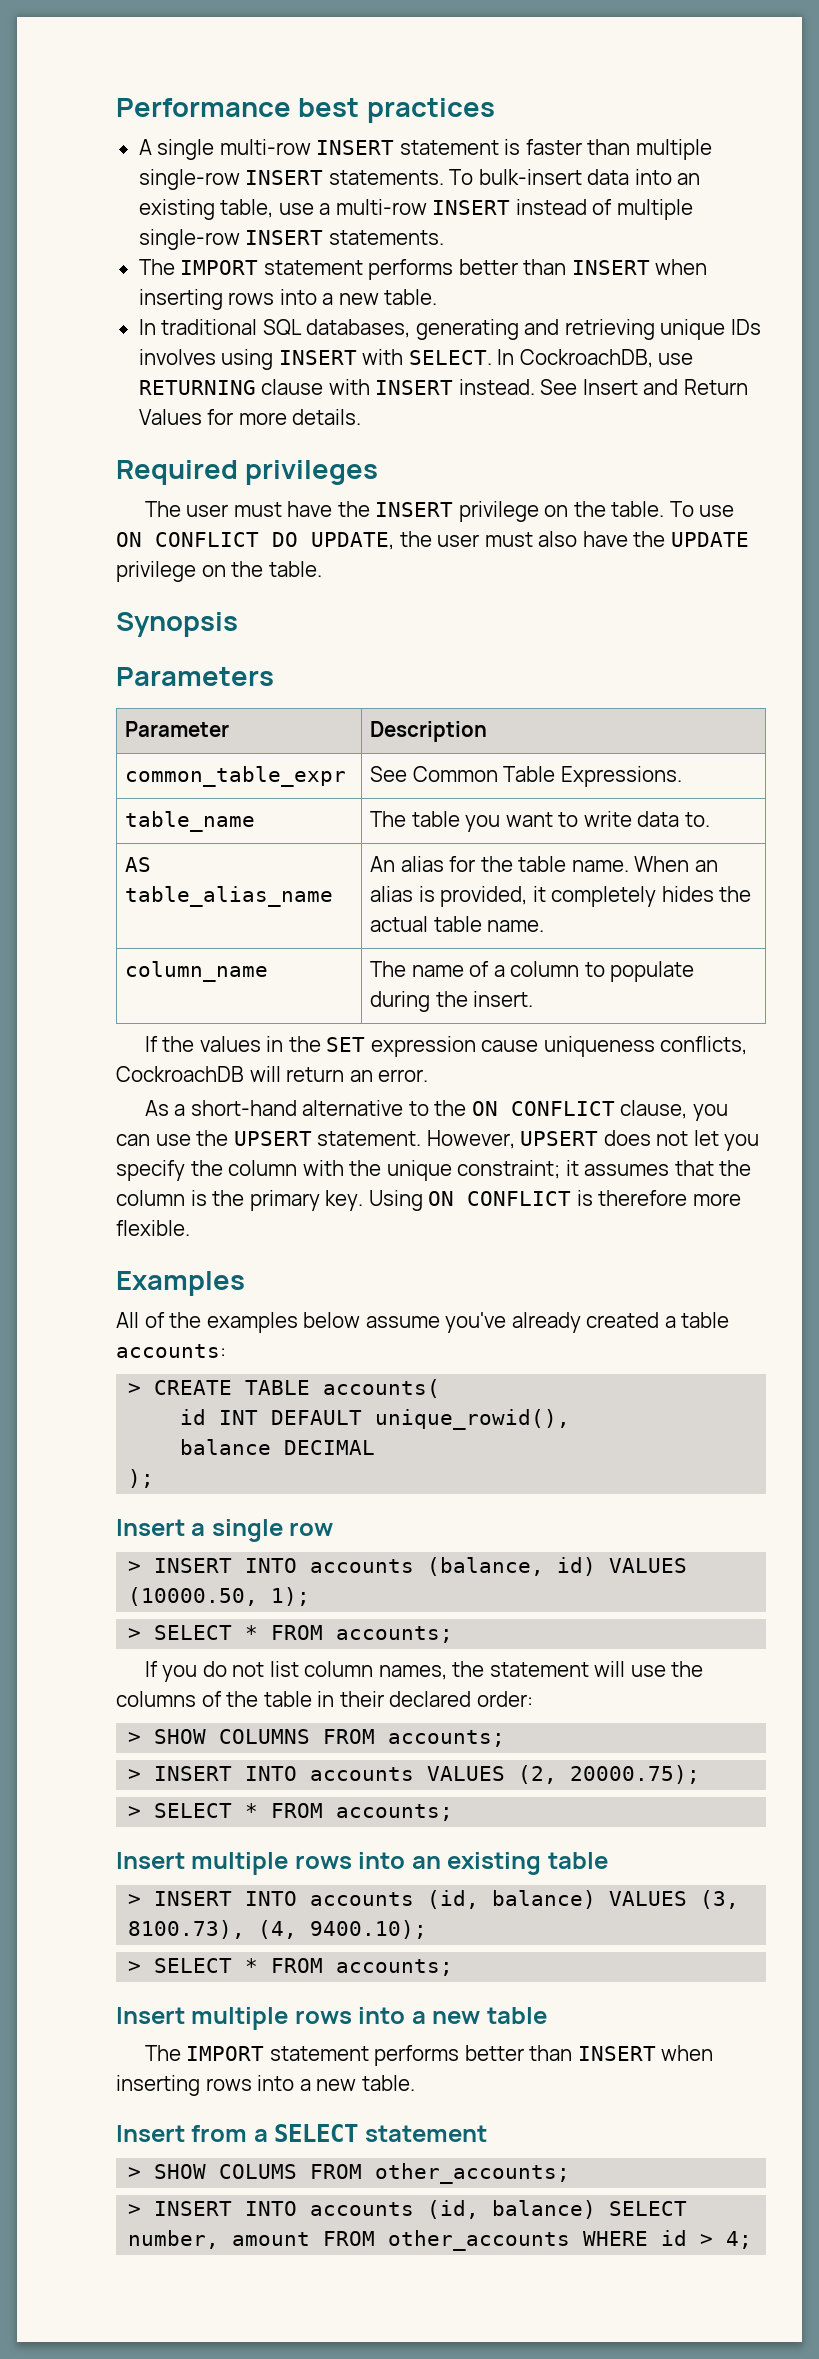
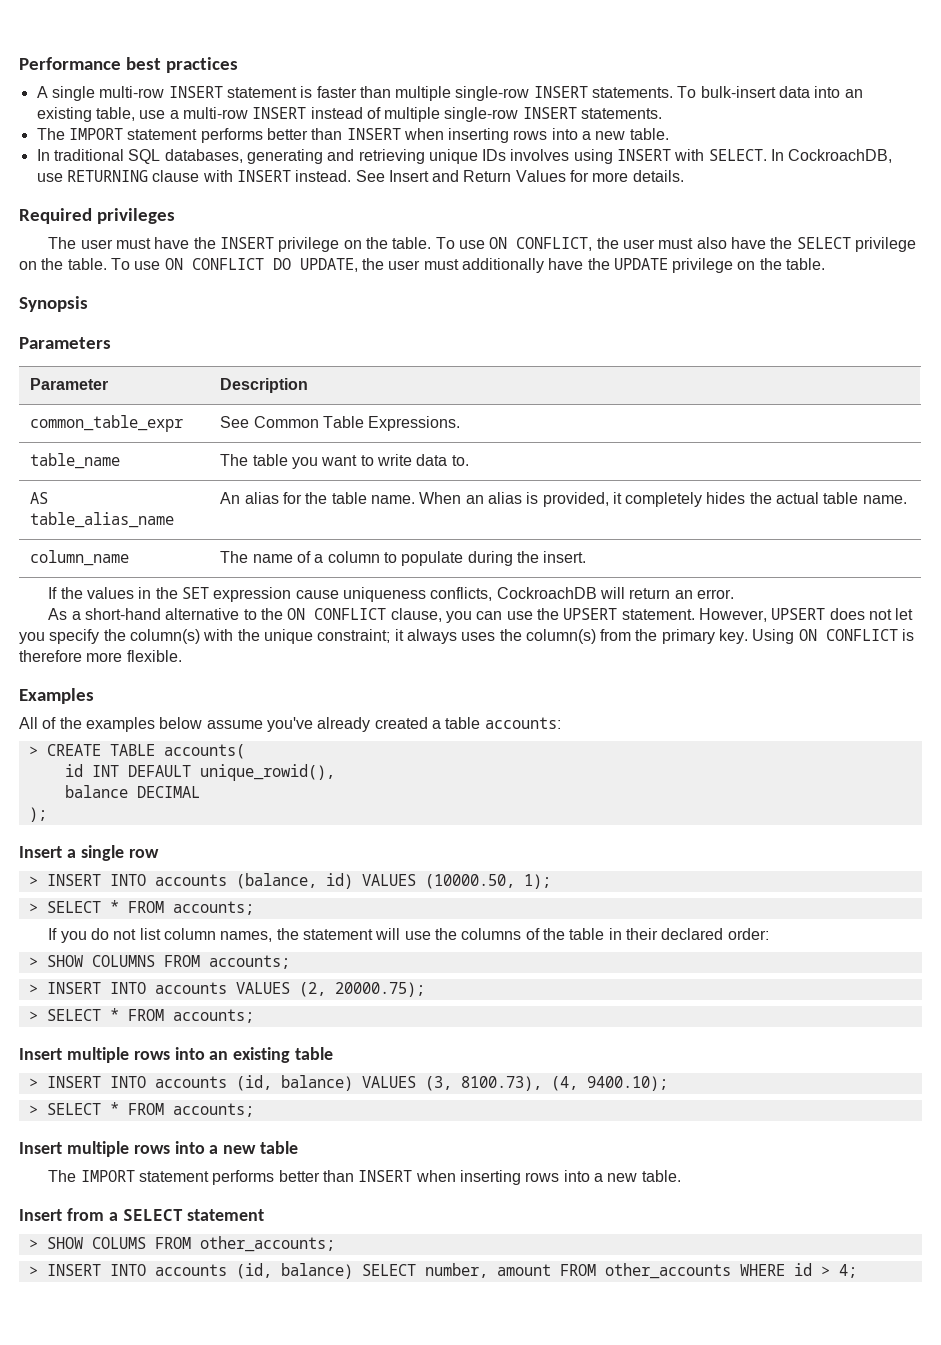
(142, 539) none -> [516,237,916,252] [19,258,183,270] CONFLICT, the user must also have the SELECT privilege on the table. To use ON
[538,531,578,547] also -> [461,258,544,273] additionally
[228,1160,298,1176] column -> [129,629,200,644] column(s)
[584,1160,752,1176] [116,1190,207,1206] assumes that the column is -> [406,629,632,644] always uses the column(s) from

